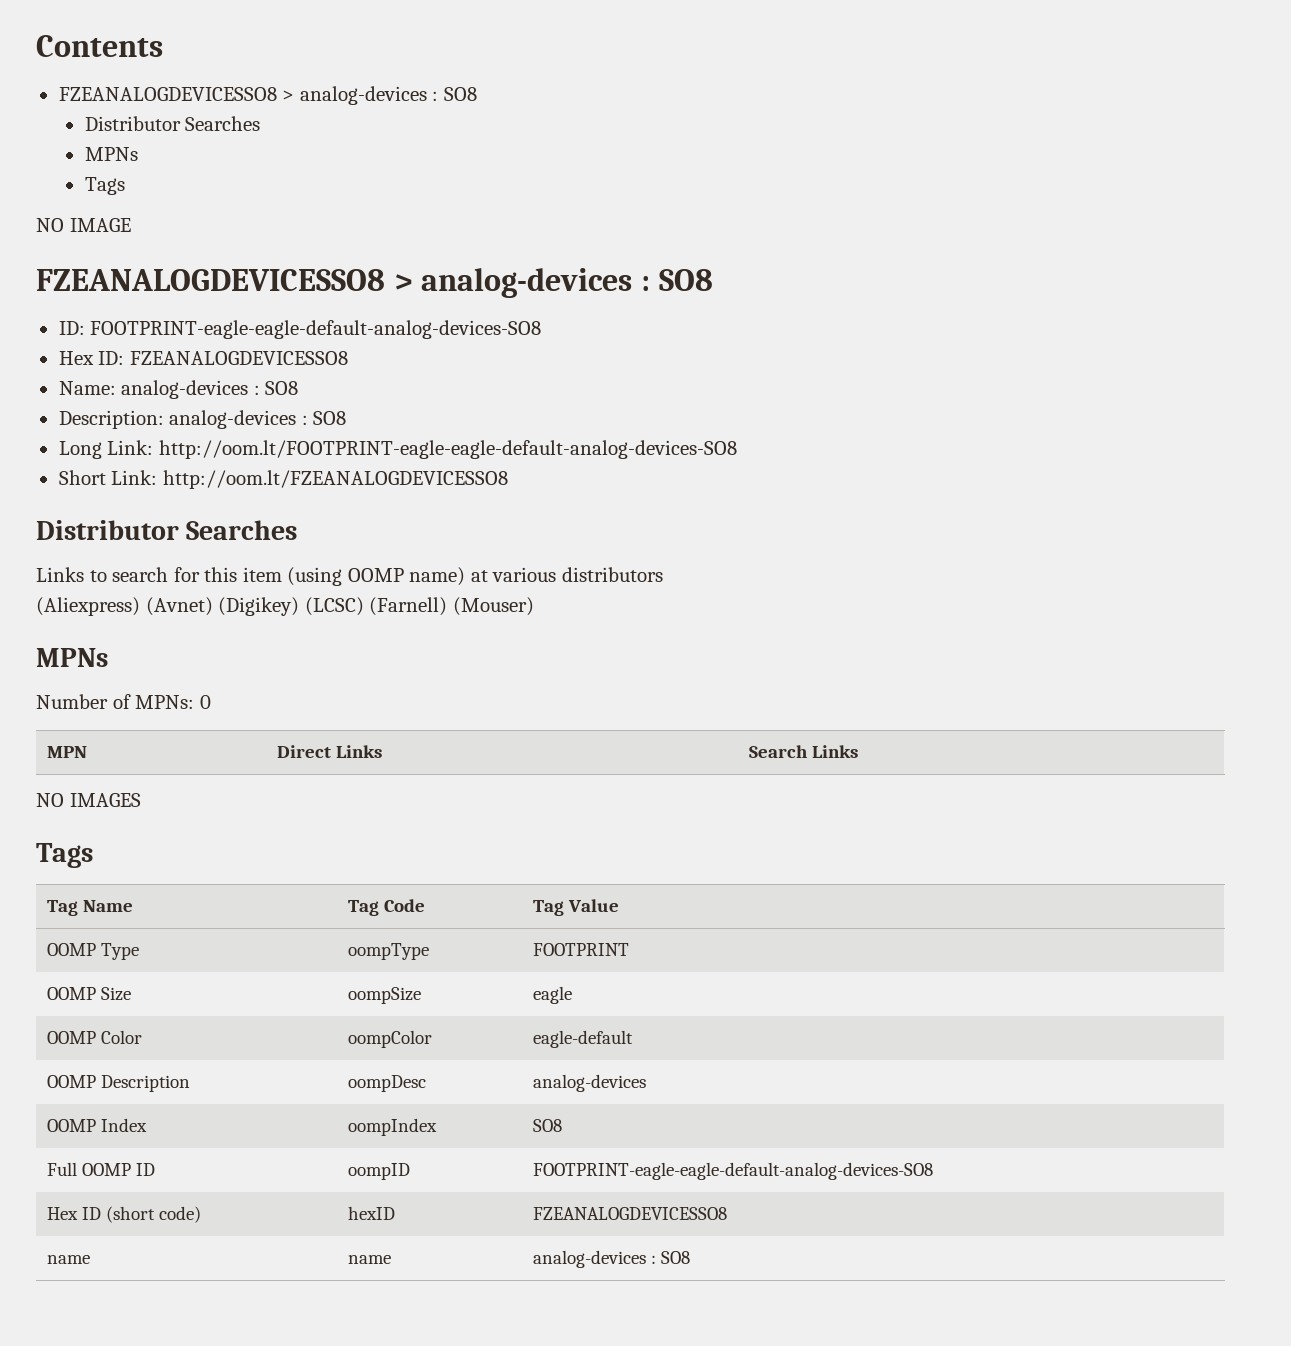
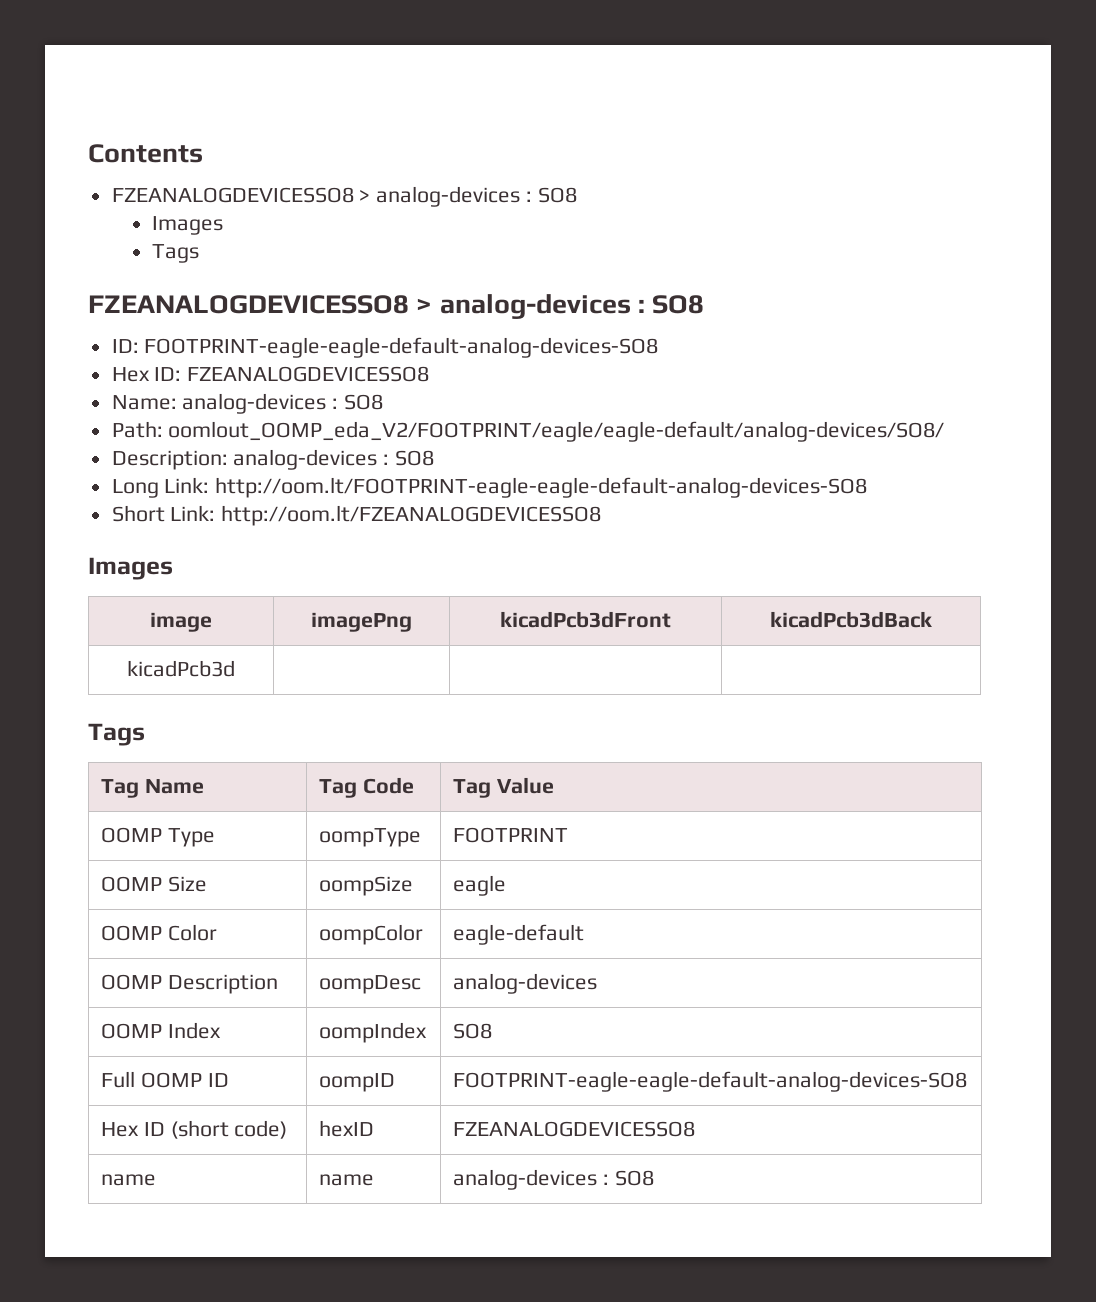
[84,116,261,131] [84,147,138,161] [84,177,125,195] [36,218,131,232] Distributor Searches // MPNs // Tags // NO IMAGE -> [151,216,223,235] [151,244,199,263] Images // Tags
(299, 388) none -> [111,421,945,442] // Path: oomlout_OOMP_eda_V2/FOOTPRINT/eagle/eagle-default/analog-devices/SO8/
[36,520,298,540] [36,567,663,586] [36,597,534,616] [36,648,108,667] [36,694,211,709] [47,746,88,758] [277,745,383,758] [749,745,859,758] [36,793,141,807] Distributor Searches // Links to search for this item (using OOMP name) at various distributors // (Aliexpress) (Avnet) (Digikey) (LCSC) (Farnell) (Mouser) // MPNs // Number of MPNs: 0 // MPN | Direct Links | Search Links // NO IMAGES -> [88,557,173,580] [150,612,212,632] [311,612,412,632] [500,611,671,628] [770,611,932,628] [127,660,235,677] Images // image | imagePng | kicadPcb3dFront | kicadPcb3dBack // kicadPcb3d | | |

